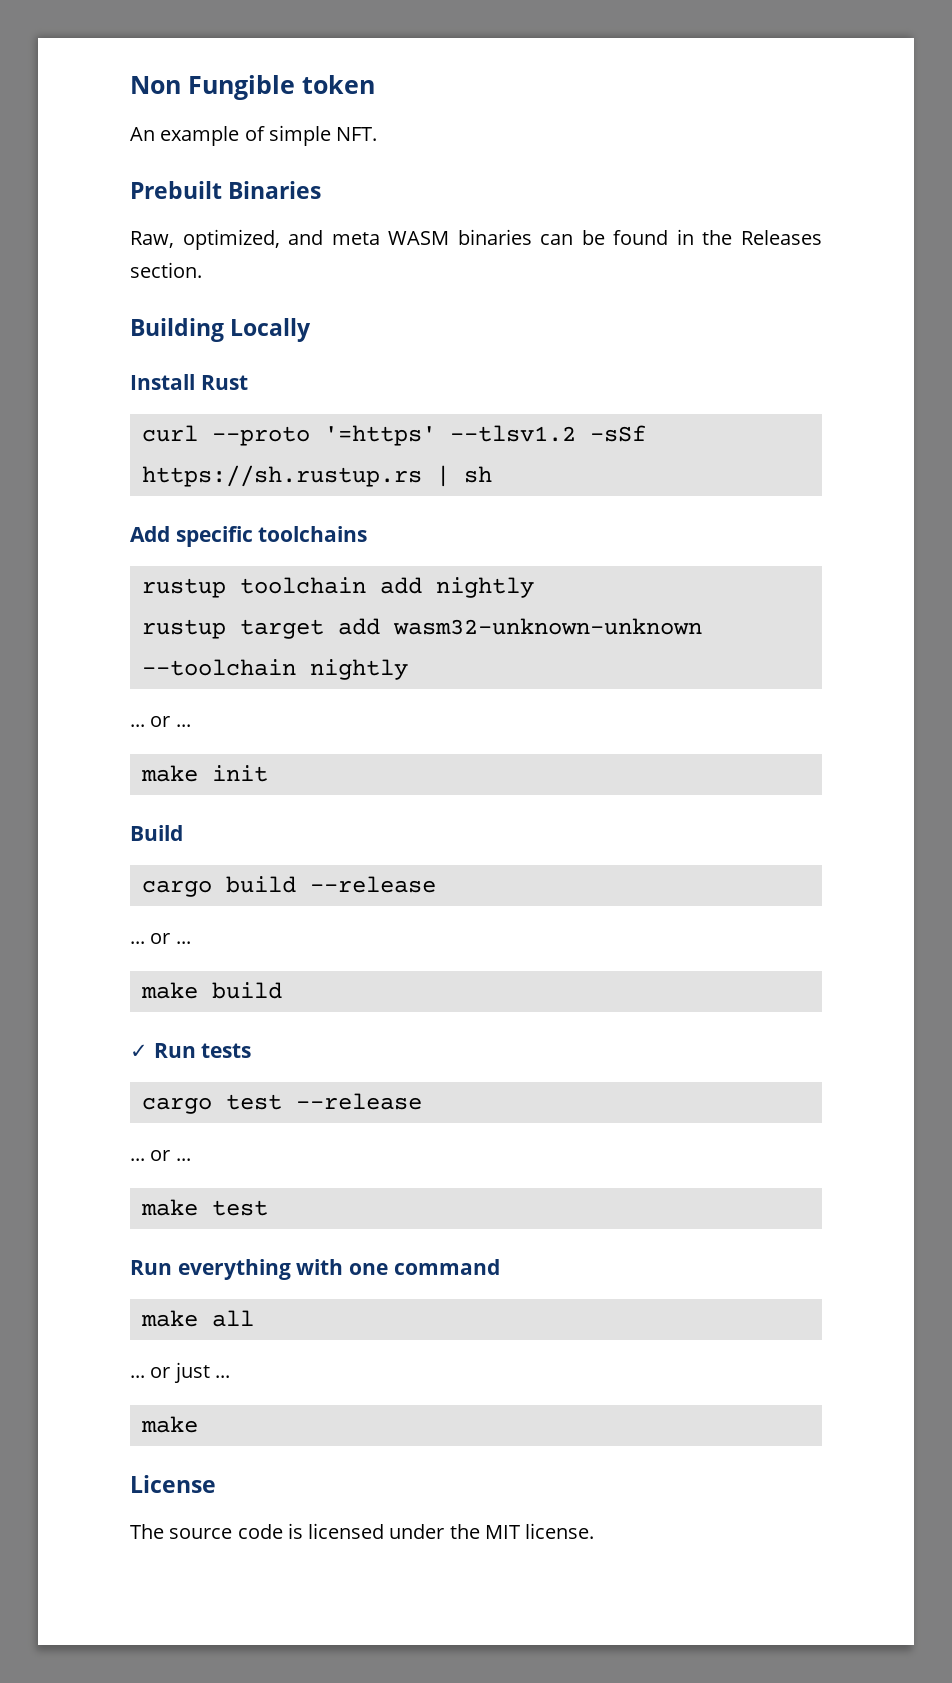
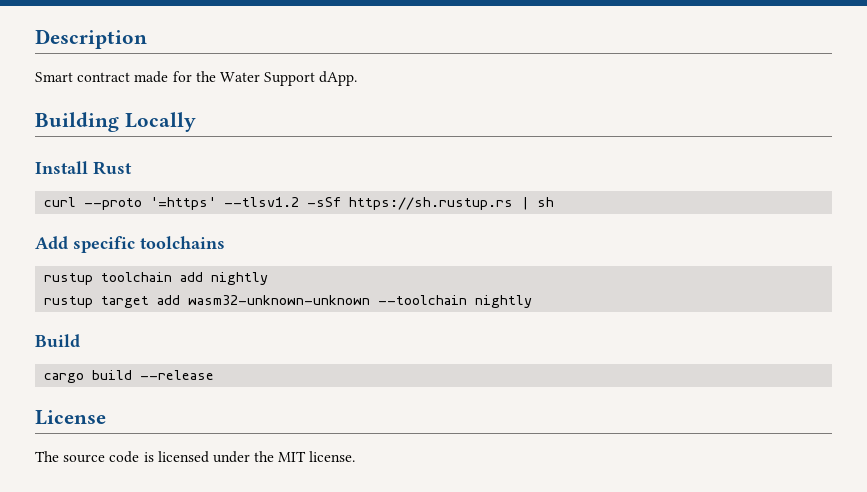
[130,75,375,100] [130,125,378,146] [130,181,322,199] [130,229,823,250] [130,262,202,278] Non Fungible token // An example of simple NFT. // Prebuilt Binaries // Raw, optimized, and meta WASM binaries can be found in the Releases section. -> [35,29,147,49] [35,71,358,86] Description // Smart contract made for the Water Support dApp.
[130,716,191,727] [140,765,268,782] // ... or ... // make init -> (533, 301) none
[130,933,191,944] [140,982,282,999] [130,1043,252,1058] [141,1093,422,1114] [130,1150,191,1161] [140,1199,268,1216] [130,1259,500,1280] [140,1310,254,1327] [130,1362,230,1383] [140,1416,198,1433] // ... or ... // make build // ✓ Run tests // cargo test --release // ... or ... // make test // Run everything with one command // make all // ... or just ... // make -> (215, 375) none

